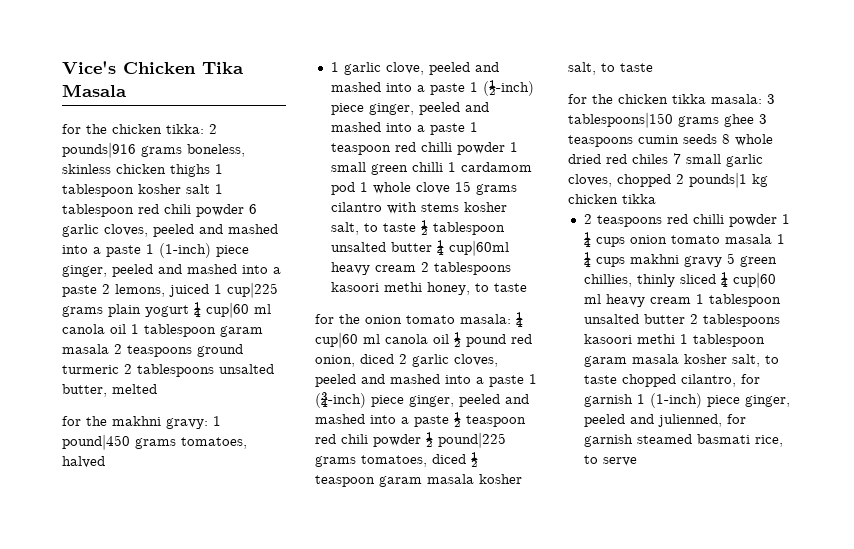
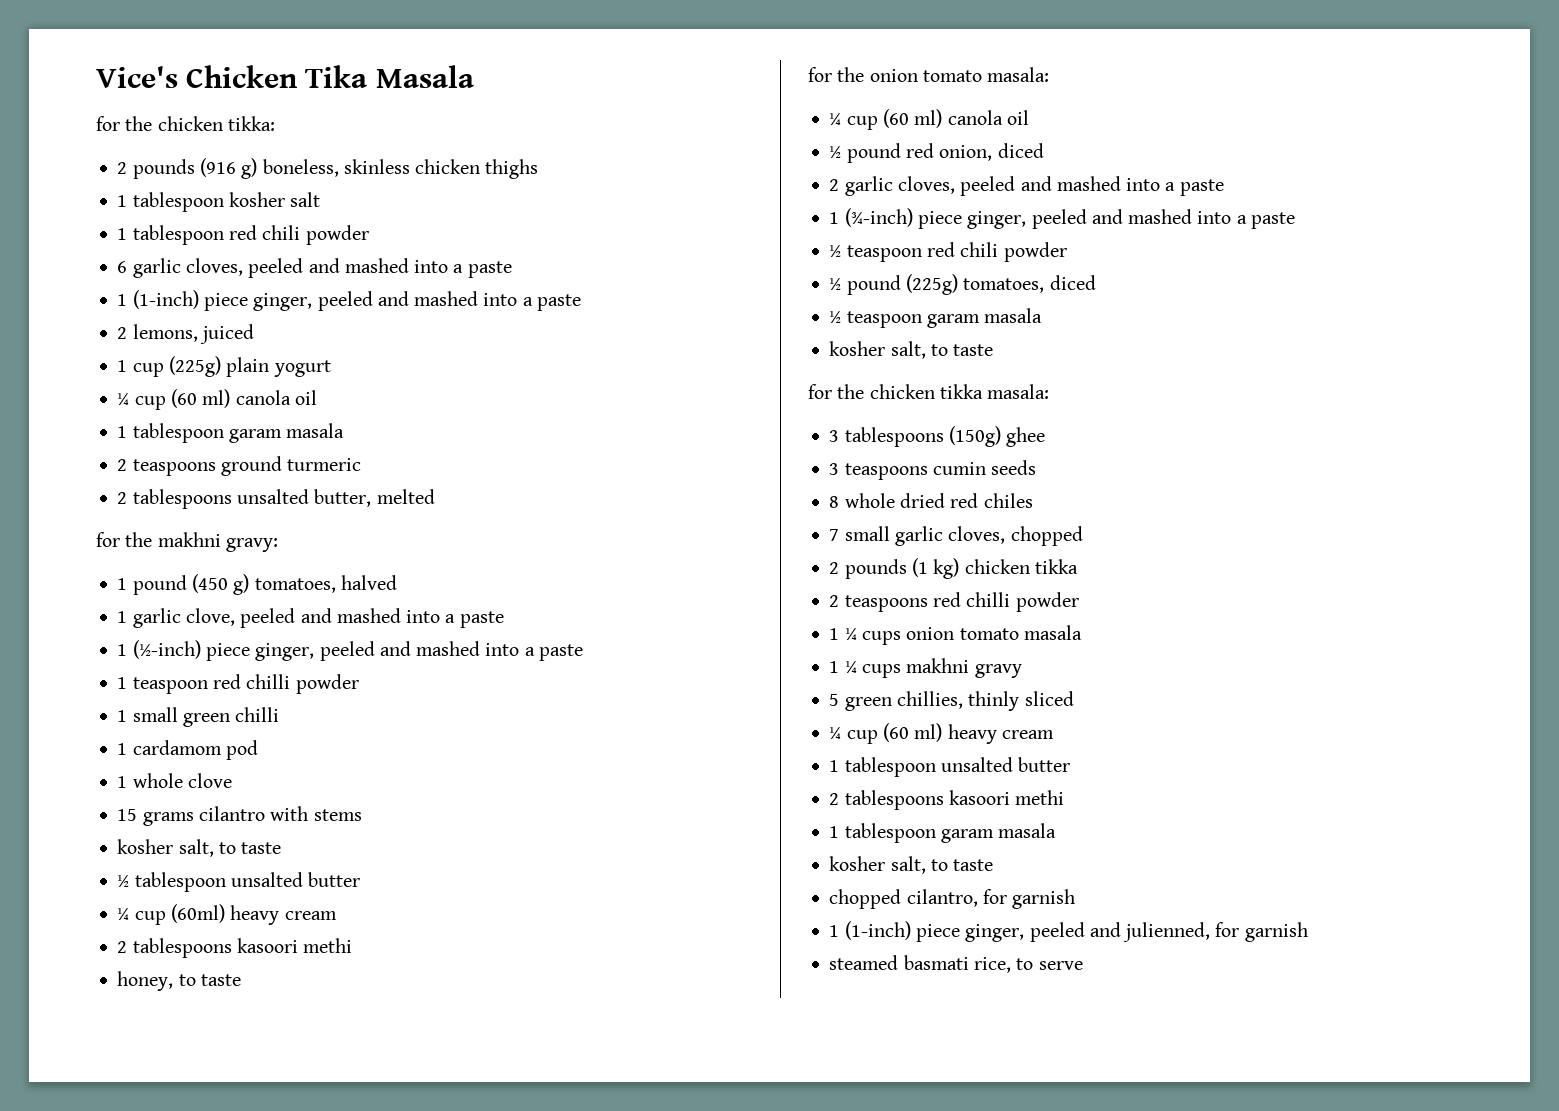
[209,124,217,134] [62,142,182,158] 2 pounds|916 grams -> [117,158,258,179] // 2 pounds (916 g)
(210, 170) none -> (539, 169) //
(210, 189) none -> (321, 199) //
(244, 210) none -> (369, 235) //
(141, 251) none -> (512, 269) //
(97, 291) none -> (581, 302) //
[214,282,278,298] [62,306,103,317] 1 cup|225 grams -> [117,356,221,377] // 1 cup (225g)
[194,302,271,318] [62,324,263,337] [62,344,109,354] ¼ cup|60 ml canola oil 1 tablespoon garam masala -> [117,389,317,410] [117,423,345,443] // ¼ cup (60 ml) canola oil // 1 tablespoon garam masala //
(119, 369) none -> (362, 464) //
[213,416,221,426] [62,434,176,450] 1 pound|450 grams -> [117,574,250,595] // 1 pound (450 g)
(465, 89) none -> (504, 619) //
(465, 129) none -> (583, 652) //
(505, 148) none -> (359, 684) //
(443, 167) none -> (280, 714) //
(355, 188) none -> (258, 750) //
(450, 188) none -> (232, 780) //
[463,202,507,212] [330,222,416,235] kosher salt, to taste -> [117,839,282,857] // kosher salt, to taste //
[436,240,509,256] [330,262,511,275] [330,282,422,292] ¼ cup|60ml heavy cream 2 tablespoons kasoori methi -> [117,904,337,925] [117,938,353,958] // ¼ cup (60ml) heavy cream // 2 tablespoons kasoori methi //
[516,312,523,327] [315,332,449,348] ¼ cup|60 ml canola oil -> [829,109,1029,130] // ¼ cup (60 ml) canola oil //
(394, 359) none -> (1044, 150) //
(524, 381) none -> (1224, 187) //
(449, 421) none -> (1295, 220) //
[426,432,506,448] [315,456,356,467] ½ pound|225 grams -> [829,274,958,295] // ½ pound (225g)
(466, 459) none -> (1096, 282) //
(474, 479) none -> (1043, 315) //
[767,94,775,104] [568,112,719,128] 3 tablespoons|150 grams -> [829,426,1001,447] // 3 tablespoons (150g)
(754, 120) none -> (1046, 437) //
(717, 139) none -> (1037, 467) //
(668, 159) none -> (1033, 500) //
[676,172,768,188] 2 pounds|1 kg -> [829,558,960,579] // 2 pounds (1 kg)
(777, 220) none -> (1079, 602) //
(772, 239) none -> (1082, 632) //
(722, 261) none -> (1022, 671) //
[720,272,776,288] [583,294,691,307] ¼ cup|60 ml heavy cream -> [829,723,1054,744] // ¼ cup (60 ml) heavy cream //
[689,314,780,327] [583,334,765,347] [583,354,779,367] [583,375,617,384] 2 tablespoons kasoori methi 1 tablespoon garam masala kosher salt, to taste -> [829,790,1065,810] [829,823,1057,843] [829,856,994,874] // 2 tablespoons kasoori methi // 1 tablespoon garam masala // kosher salt, to taste //
(633, 400) none -> (1076, 899) //
(633, 440) none -> (1308, 932) //

